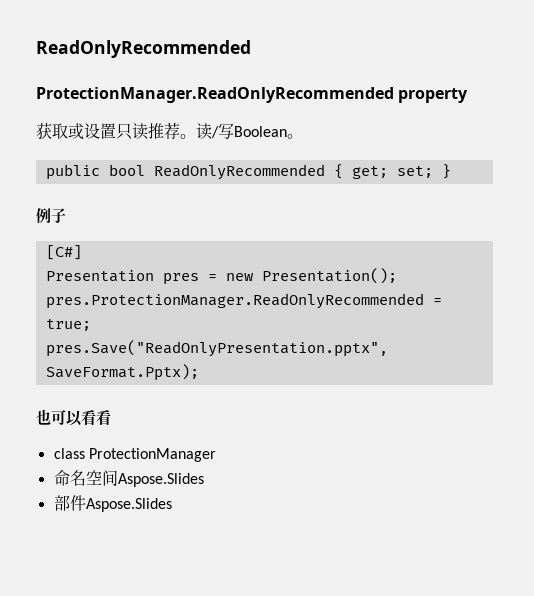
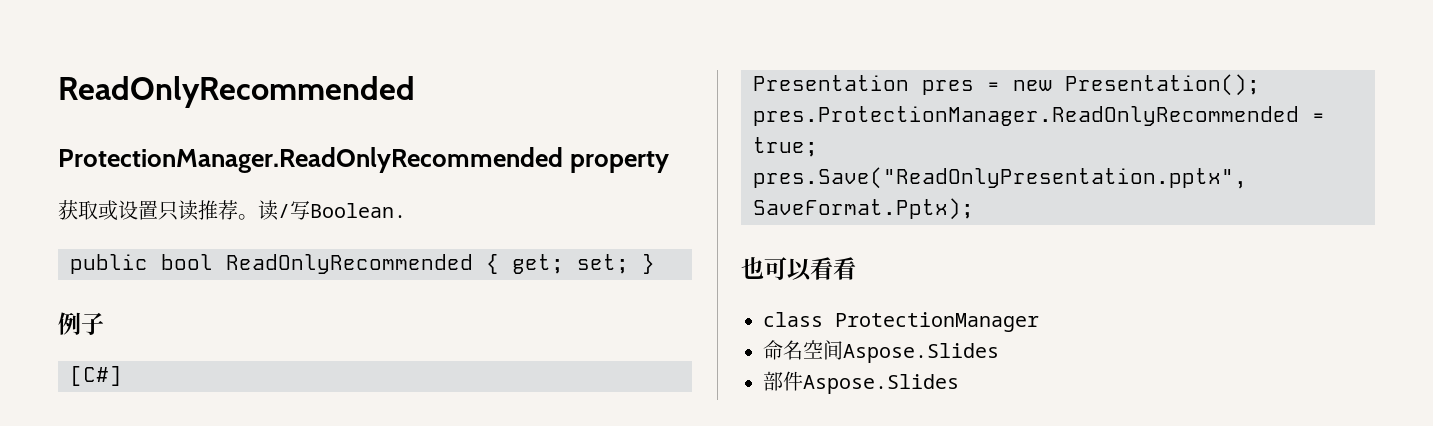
[234,126,303,139] Boolean。 -> [310,203,406,218] Boolean.

